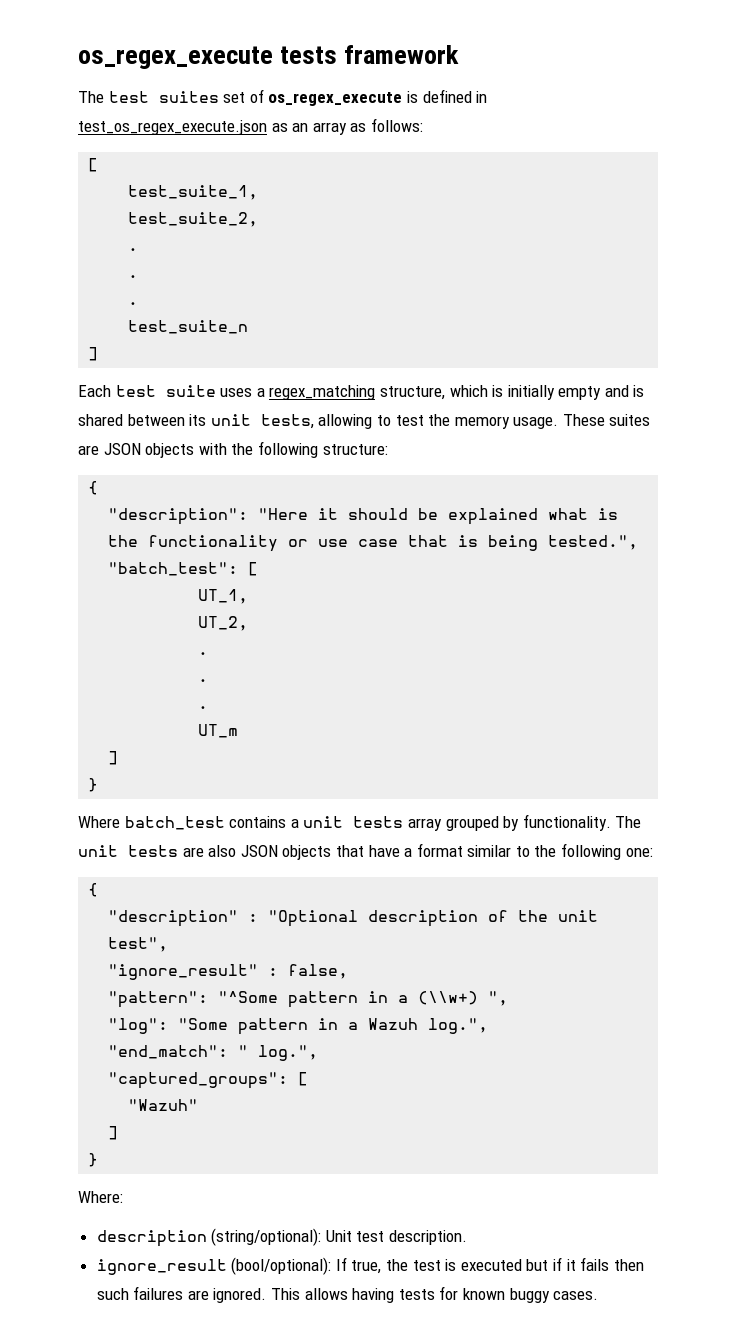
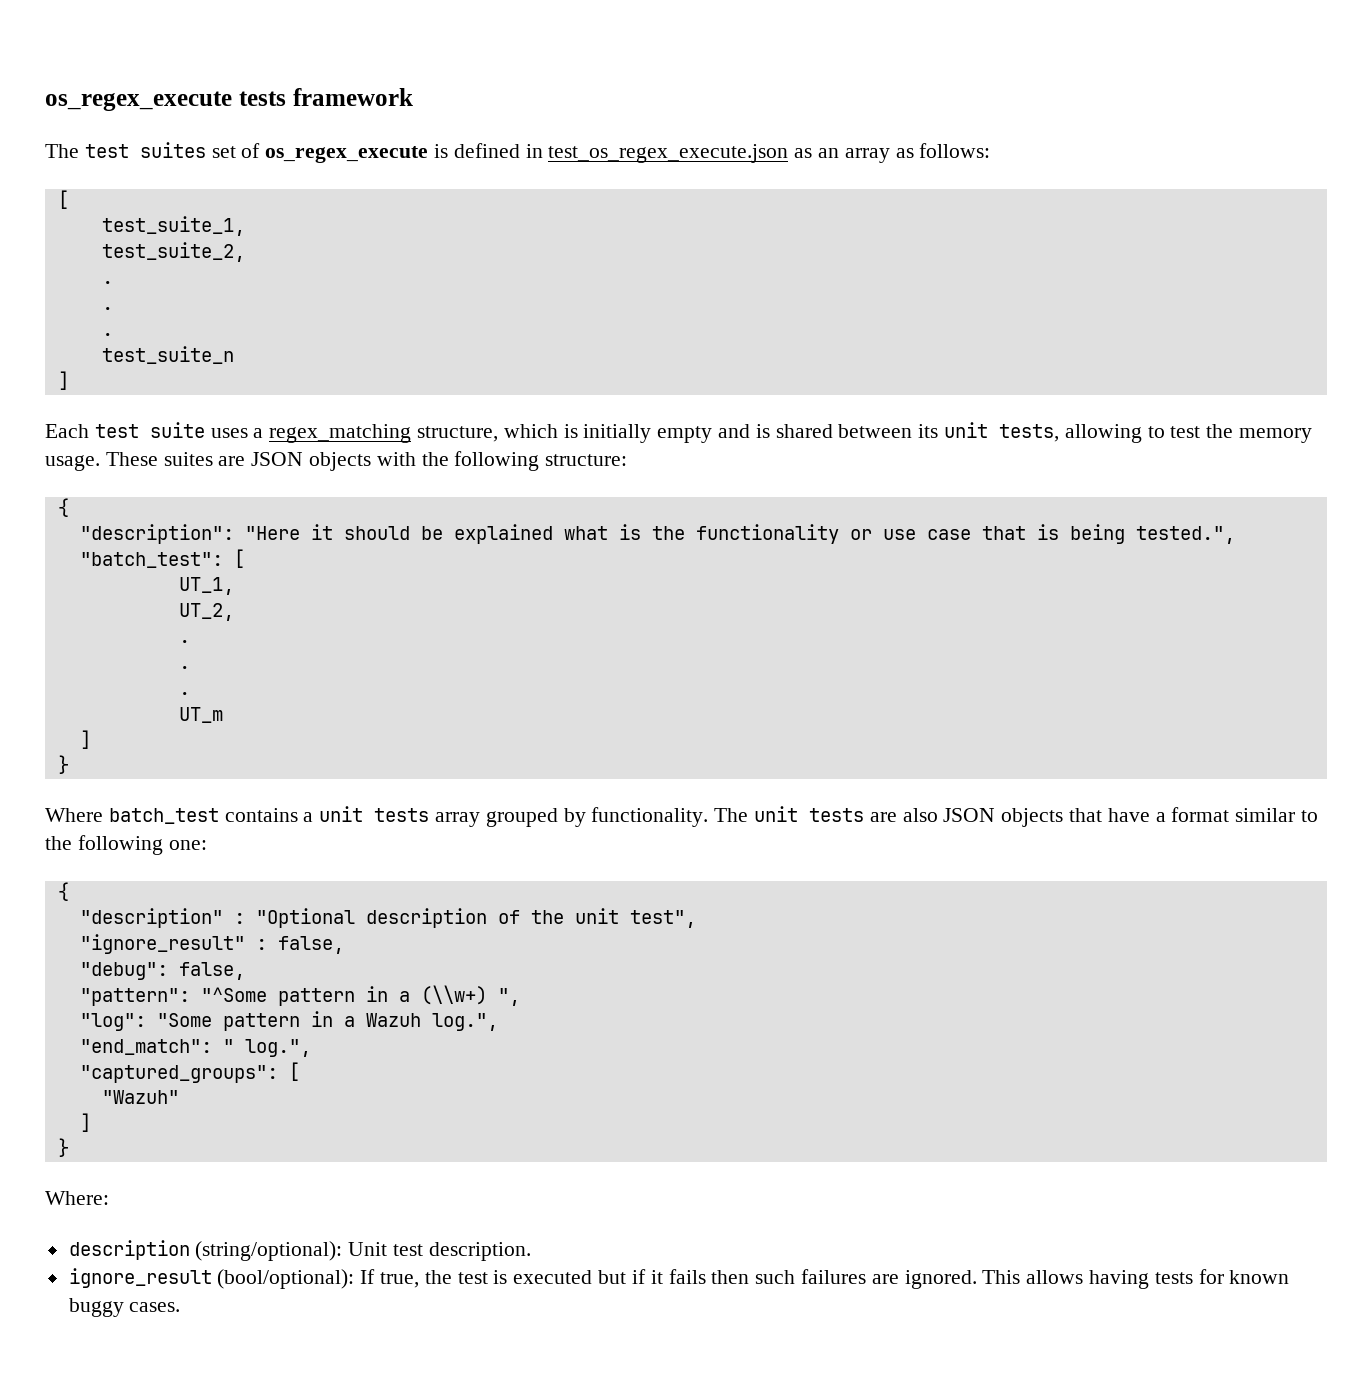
(349, 971) none -> [79,962,245,980] // "debug": false,

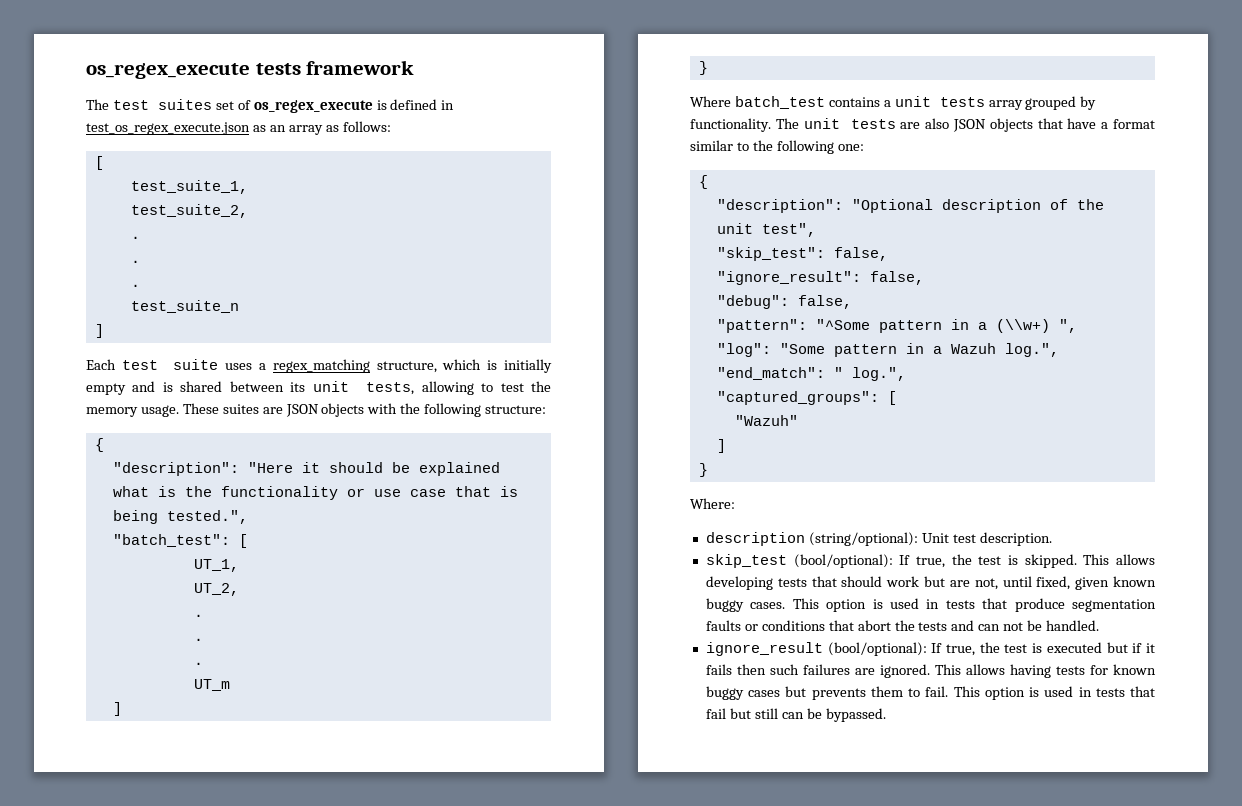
[79,908,245,928] "description" : -> [716,199,843,213] "description":
[79,934,267,954] "ignore_result" : -> [716,247,888,261] [716,271,861,285] "skip_test": false, // "ignore_result":
(531, 1251) none -> [705,554,1155,568] [705,576,1156,590] [705,598,1156,612] [705,620,1100,631] // skip_test (bool/optional): If true, the test is skipped. This allows developing tests that should work but are not, until fixed, given known buggy cases. This option is used in tests that produce segmentation faults or conditions that abort the tests and can not be handled.
[129,1302,181,1312] cases. -> [748,686,1155,700] [705,708,886,722] cases but prevents them to fail. This option is used in tests that fail but still can be bypassed.

